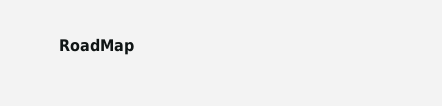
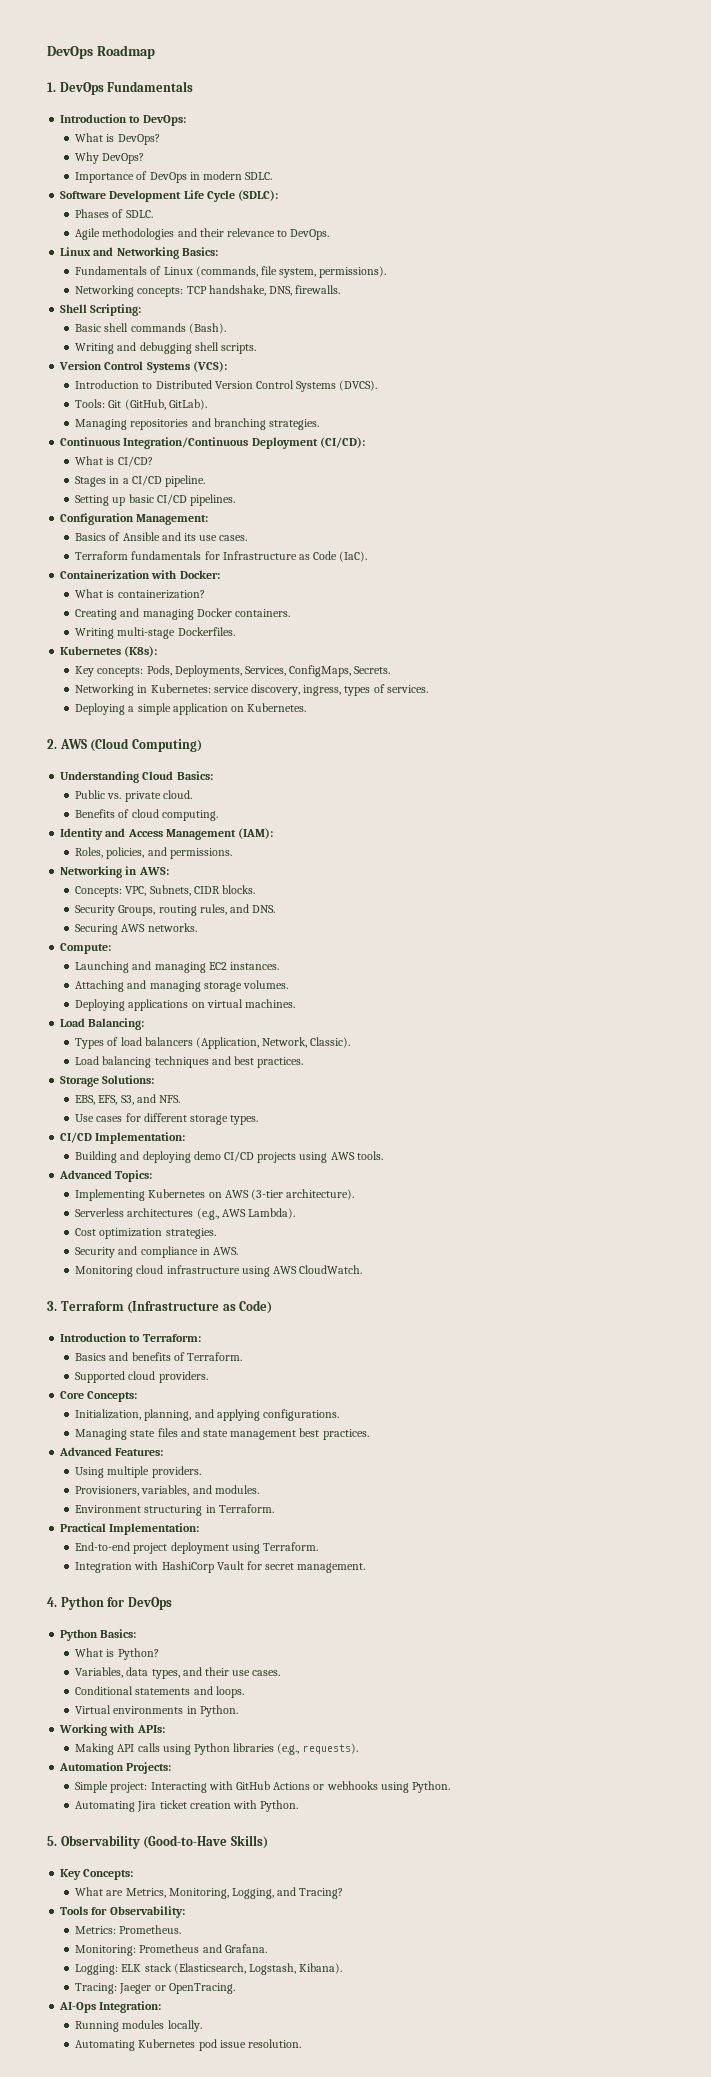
[59,38,134,55] RoadMap -> [47,45,155,59] [47,81,194,95] [60,114,186,126] [75,133,160,145] [75,152,145,164] [75,171,273,183] [60,190,279,202] [75,209,153,218] [75,228,330,240] [60,247,218,259] [75,266,387,278] [75,285,341,297] [60,304,142,316] [75,323,226,334] [75,342,256,354] [59,361,227,373] [75,380,378,392] [75,399,207,410] [75,418,319,430] [60,437,365,449] [75,456,153,467] [75,475,205,487] [75,494,235,506] [60,513,209,525] [75,532,248,541] [75,551,368,562] [60,570,220,579] [75,589,205,599] [75,608,290,620] [75,627,235,639] [60,646,158,657] [75,665,391,677] [75,684,428,696] [75,703,307,715] [47,738,202,752] [60,771,213,783] [75,790,192,802] [75,809,218,821] [60,828,274,840] [75,847,232,859] [60,866,169,878] [75,885,255,897] [75,904,276,916] [75,923,197,935] [60,943,112,954] [75,961,279,973] [75,980,288,992] [75,999,295,1011] [60,1018,145,1030] [75,1037,351,1049] [75,1056,304,1068] [60,1075,155,1087] [75,1094,180,1105] [75,1113,259,1125] [60,1132,186,1144] [75,1151,383,1163] [59,1170,153,1182] [75,1189,355,1201] [75,1208,295,1220] [75,1228,216,1239] [75,1246,238,1258] [75,1265,363,1277] [47,1300,273,1314] [60,1333,201,1342] [75,1352,242,1361] [75,1371,208,1383] [60,1391,138,1402] [75,1409,339,1421] [75,1428,369,1440] [59,1447,164,1456] [75,1466,201,1478] [75,1485,259,1496] [75,1504,274,1516] [60,1523,200,1535] [75,1542,318,1554] [75,1561,366,1573] [47,1596,172,1610] [60,1629,137,1641] [75,1648,159,1660] [75,1667,281,1679] [75,1686,244,1698] [75,1705,238,1717] [59,1724,165,1736] [75,1743,358,1755] [59,1762,172,1774] [75,1781,451,1793] [75,1800,299,1812] [47,1835,268,1849] [60,1869,134,1880] [75,1887,344,1899] [60,1906,185,1918] [75,1925,182,1934] [75,1944,267,1956] [75,1963,343,1975] [75,1983,235,1994] [59,2001,162,2013] [75,2020,202,2032] [75,2039,301,2051] DevOps Roadmap // 1. DevOps Fundamentals // Introduction to DevOps: // What is DevOps? // Why DevOps? // Importance of DevOps in modern SDLC. // Software Development Life Cycle (SDLC): // Phases of SDLC. // Agile methodologies and their relevance to DevOps. // Linux and Networking Basics: // Fundamentals of Linux (commands, file system, permissions). // Networking concepts: TCP handshake, DNS, firewalls. // Shell Scripting: // Basic shell commands (Bash). // Writing and debugging shell scripts. // Version Control Systems (VCS): // Introduction to Distributed Version Control Systems (DVCS). // Tools: Git (GitHub, GitLab). // Managing repositories and branching strategies. // Continuous Integration/Continuous Deployment (CI/CD): // What is CI/CD? // Stages in a CI/CD pipeline. // Setting up basic CI/CD pipelines. // Configuration Management: // Basics of Ansible and its use cases. // Terraform fundamentals for Infrastructure as Code (IaC). // Containerization with Docker: // What is containerization? // Creating and managing Docker containers. // Writing multi-stage Dockerfiles. // Kubernetes (K8s): // Key concepts: Pods, Deployments, Services, ConfigMaps, Secrets. // Networking in Kubernetes: service discovery, ingress, types of services. // Deploying a simple application on Kubernetes. // 2. AWS (Cloud Computing) // Understanding Cloud Basics: // Public vs. private cloud. // Benefits of cloud computing. // Identity and Access Management (IAM): // Roles, policies, and permissions. // Networking in AWS: // Concepts: VPC, Subnets, CIDR blocks. // Security Groups, routing rules, and DNS. // Securing AWS networks. // Compute: // Launching and managing EC2 instances. // Attaching and managing storage volumes. // Deploying applications on virtual machines. // Load Balancing: // Types of load balancers (Application, Network, Classic). // Load balancing techniques and best practices. // Storage Solutions: // EBS, EFS, S3, and NFS. // Use cases for different storage types. // CI/CD Implementation: // Building and deploying demo CI/CD projects using AWS tools. // Advanced Topics: // Implementing Kubernetes on AWS (3-tier architecture). // Serverless architectures (e.g., AWS Lambda). // Cost optimization strategies. // Security and compliance in AWS. // Monitoring cloud infrastructure using AWS CloudWatch. // 3. Terraform (Infrastructure as Code) // Introduction to Terraform: // Basics and benefits of Terraform. // Supported cloud providers. // Core Concepts: // Initialization, planning, and applying configurations. // Managing state files and state management best practices. // Advanced Features: // Using multiple providers. // Provisioners, variables, and modules. // Environment structuring in Terraform. // Practical Implementation: // End-to-end project deployment using Terraform. // Integration with HashiCorp Vault for secret management. // 4. Python for DevOps // Python Basics: // What is Python? // Variables, data types, and their use cases. // Conditional statements and loops. // Virtual environments in Python. // Working with APIs: // Making API calls using Python libraries (e.g., requests). // Automation Projects: // Simple project: Interacting with GitHub Actions or webhooks using Python. // Automating Jira ticket creation with Python. // 5. Observability (Good-to-Have Skills) // Key Concepts: // What are Metrics, Monitoring, Logging, and Tracing? // Tools for Observability: // Metrics: Prometheus. // Monitoring: Prometheus and Grafana. // Logging: ELK stack (Elasticsearch, Logstash, Kibana). // Tracing: Jaeger or OpenTracing. // AI-Ops Integration: // Running modules locally. // Automating Kubernetes pod issue resolution.

